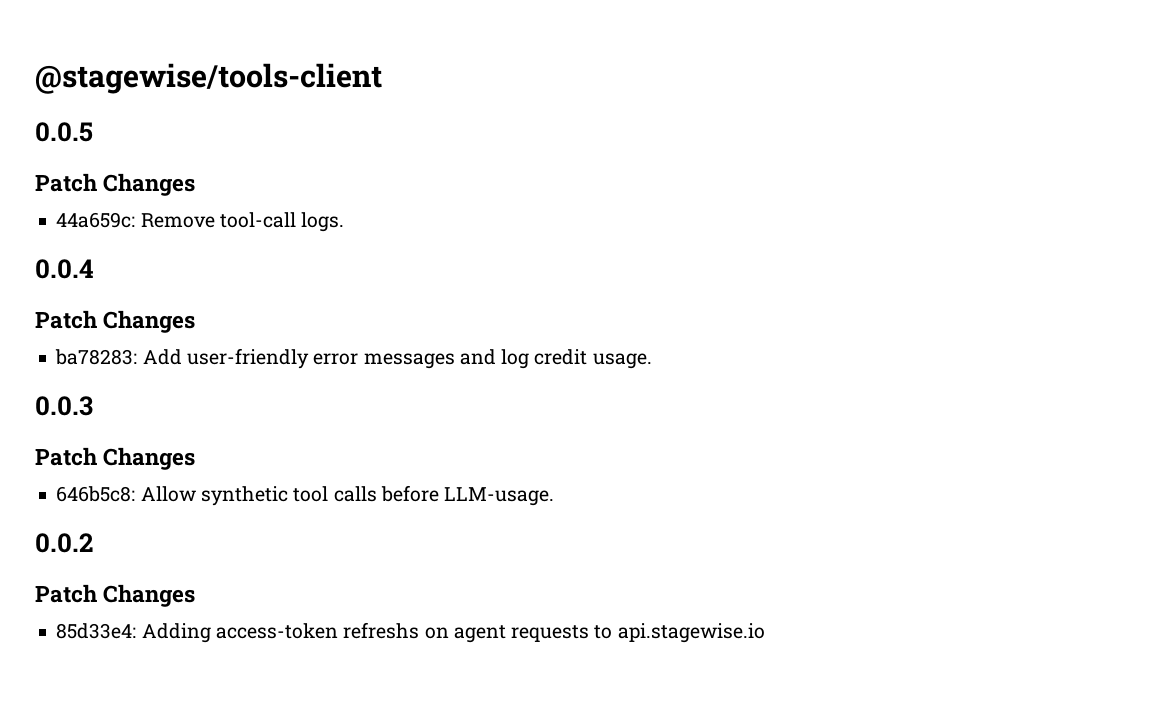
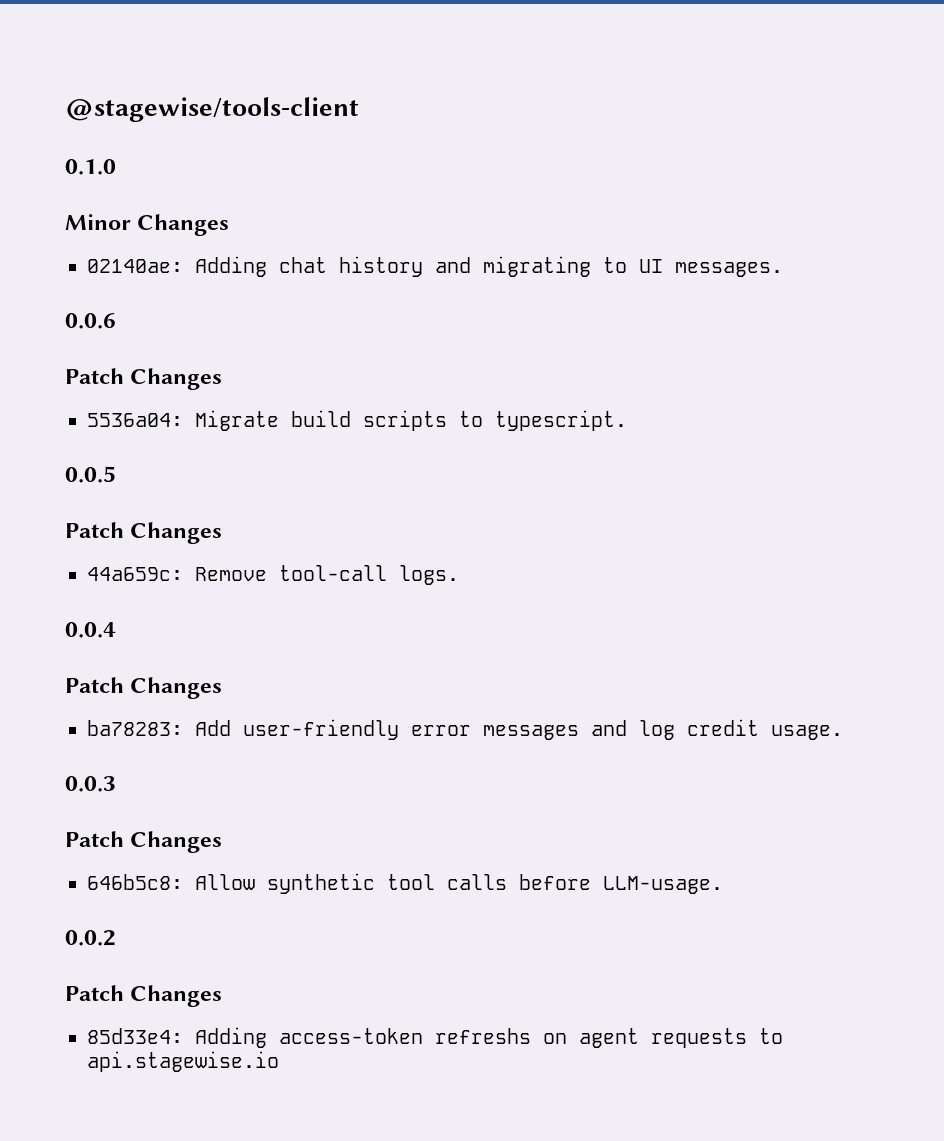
(382, 78) none -> [65,159,116,175] [65,214,230,236] [87,256,783,277] [65,313,116,329] [65,368,223,390] [87,410,627,431] // 0.1.0 // Minor Changes // 02140ae: Adding chat history and migrating to UI messages. // 0.0.6 // Patch Changes // 5536a04: Migrate build scripts to typescript.

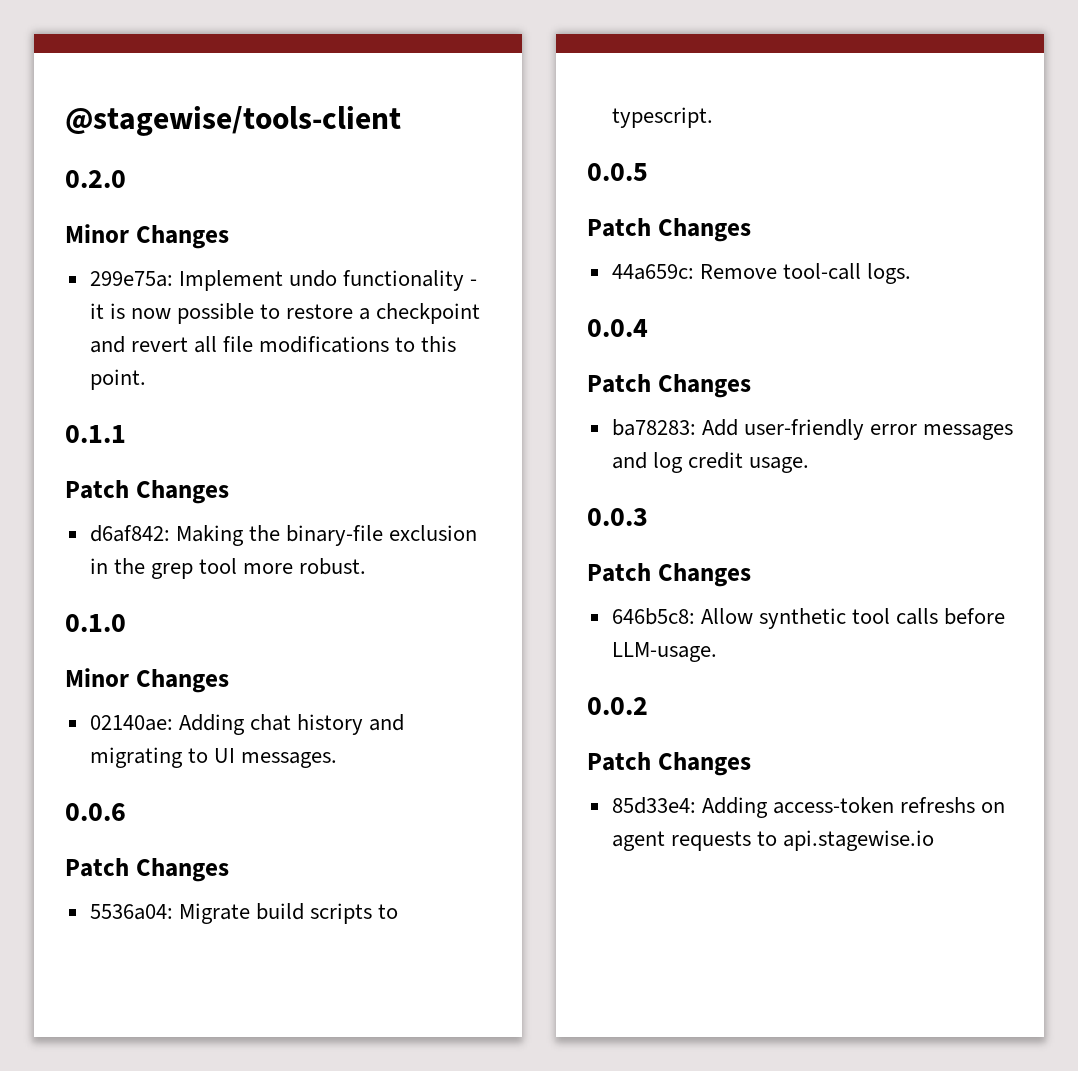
(359, 109) none -> [65,170,126,188] [65,224,229,249] [89,270,478,291] [89,303,481,324] [89,336,457,353] [89,369,146,390] [65,425,126,443] [65,480,229,504] [89,525,478,546] [89,558,367,579] // 0.2.0 // Minor Changes // 299e75a: Implement undo functionality - it is now possible to restore a checkpoint and revert all file modifications to this point. // 0.1.1 // Patch Changes // d6af842: Making the binary-file exclusion in the grep tool more robust.

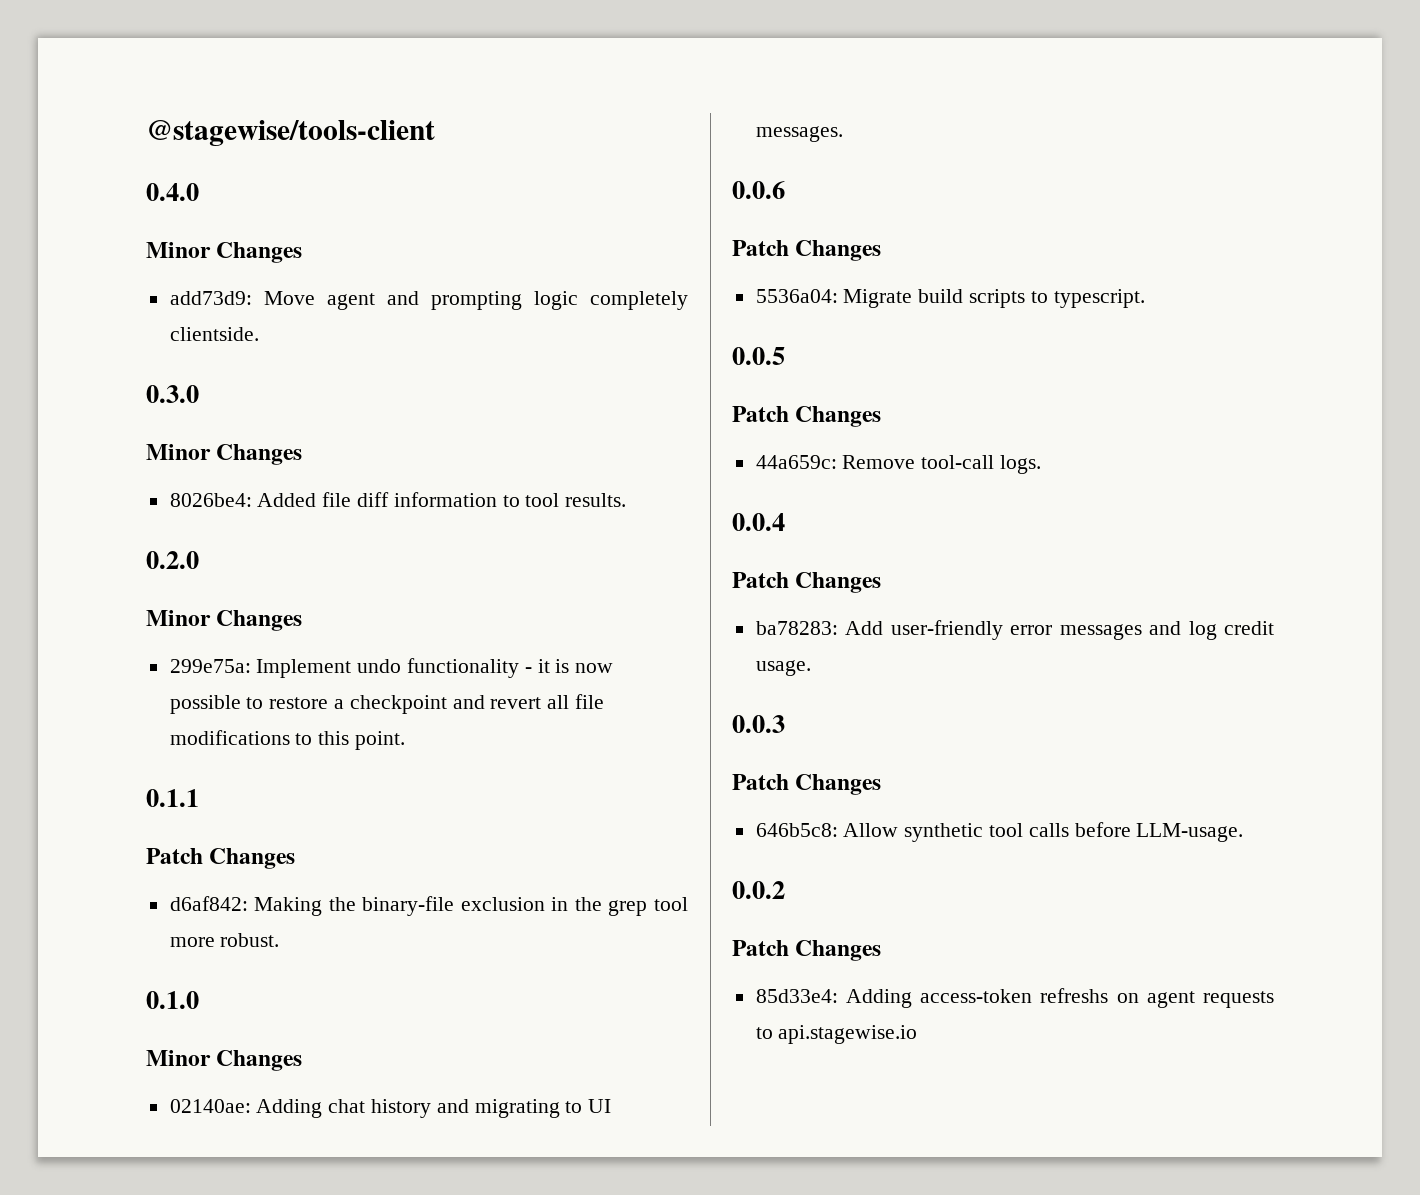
(401, 121) none -> [146,183,199,201] [146,242,303,263] [169,291,688,310] [169,327,259,341] [146,385,199,403] [146,444,303,465] [169,492,627,507] // 0.4.0 // Minor Changes // add73d9: Move agent and prompting logic completely clientside. // 0.3.0 // Minor Changes // 8026be4: Added file diff information to tool results.

